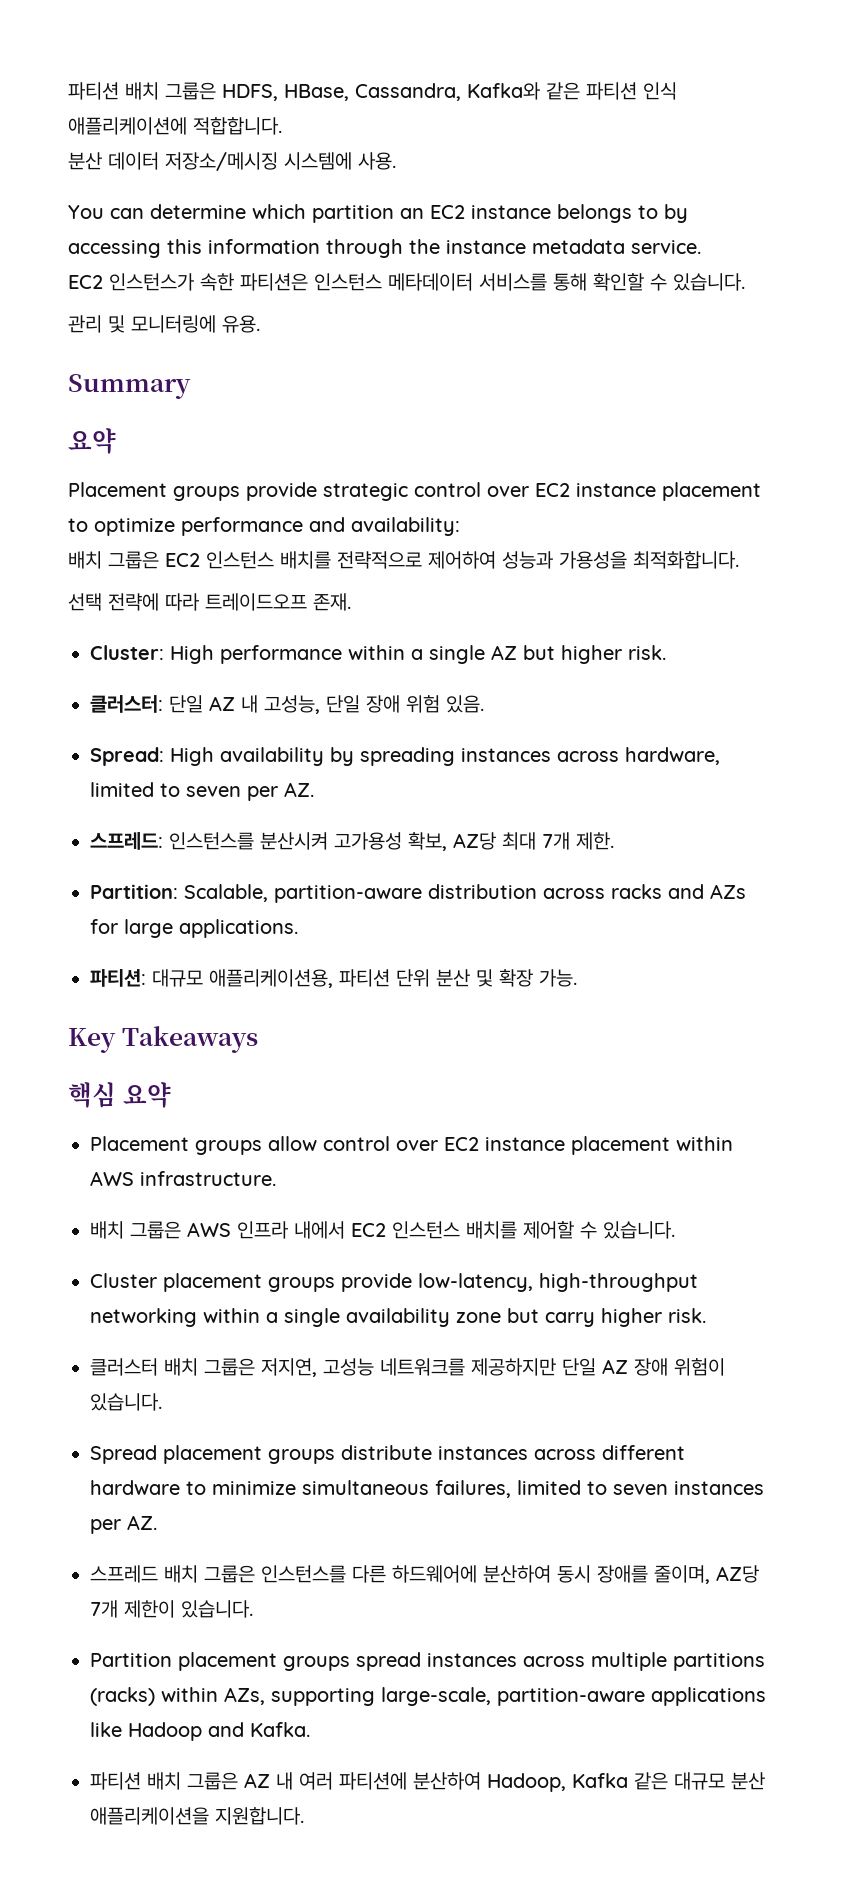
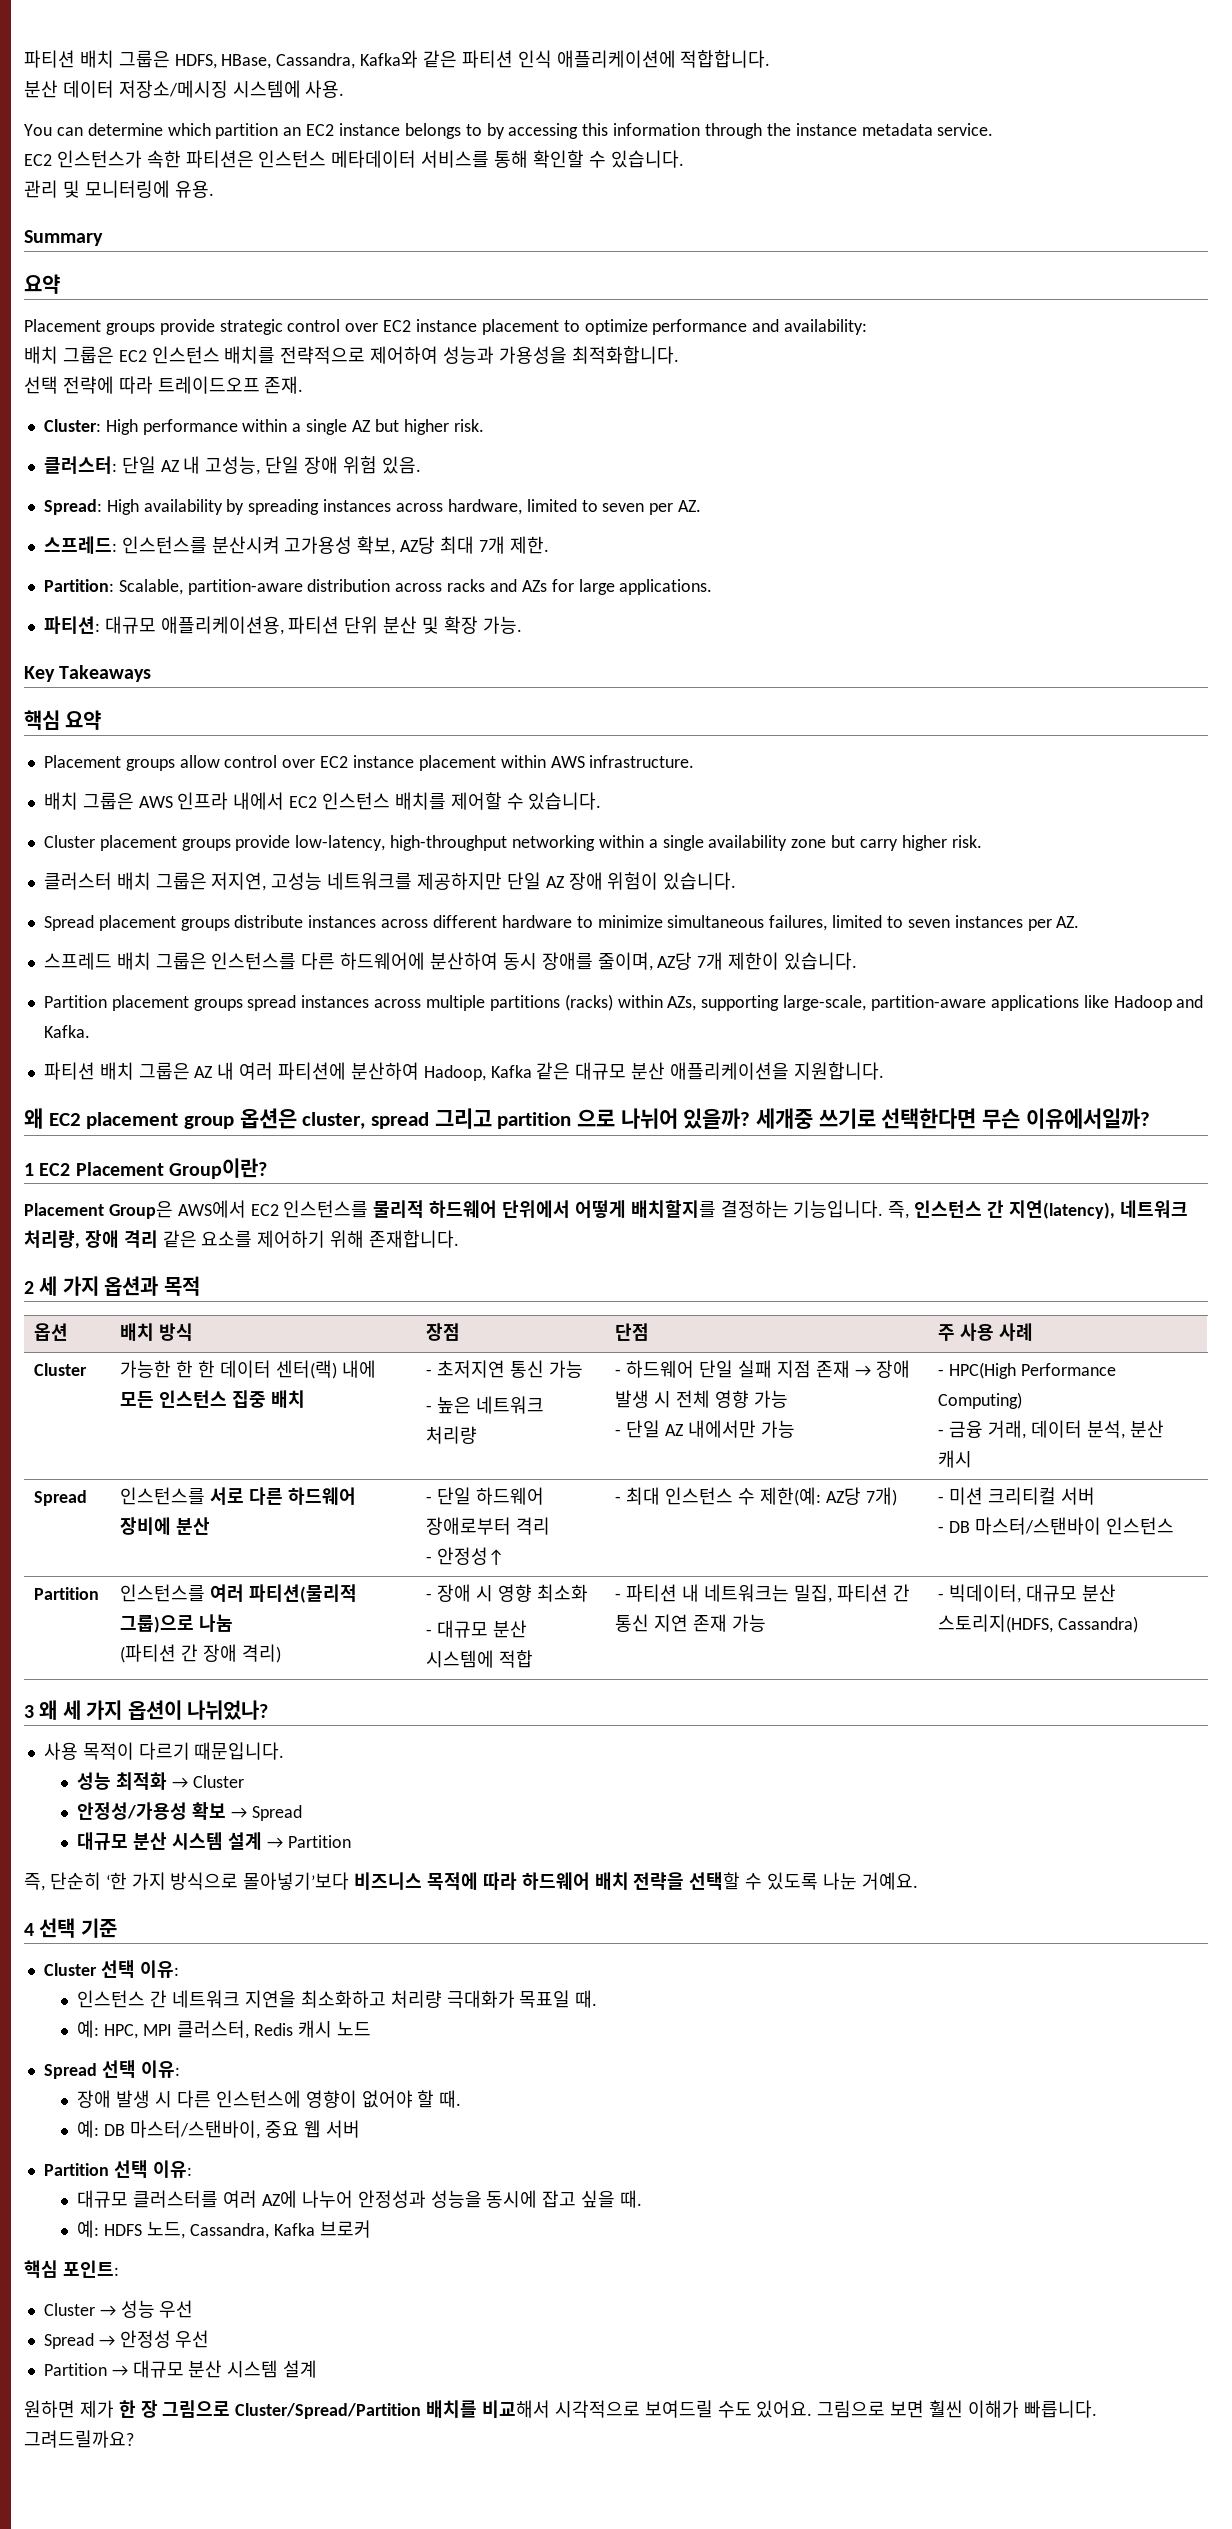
(304, 1816) none -> [24,1108,1150,1129] [24,1158,268,1179] [24,1200,1188,1219] [24,1230,460,1249] [24,1276,200,1296] [34,1323,69,1341] [120,1323,194,1341] [426,1323,461,1341] [615,1323,650,1341] [938,1323,1034,1341] [34,1363,88,1376] [120,1360,376,1379] [120,1390,306,1408] [426,1360,584,1378] [426,1396,545,1414] [426,1426,478,1444] [615,1360,910,1378] [615,1390,788,1408] [615,1420,795,1438] [938,1362,1117,1379] [938,1392,1023,1409] [938,1420,1164,1439] [938,1450,973,1468] [34,1490,88,1506] [120,1487,357,1505] [120,1517,211,1535] [426,1487,545,1505] [426,1517,551,1535] [426,1547,505,1565] [615,1487,897,1506] [938,1487,1096,1505] [938,1517,1175,1535] [34,1587,100,1600] [120,1584,358,1603] [120,1614,234,1633] [120,1644,282,1663] [426,1584,588,1602] [426,1620,528,1638] [426,1650,534,1668] [615,1584,910,1603] [615,1614,767,1632] [938,1584,1117,1603] [938,1614,1139,1633] [24,1700,268,1720] [43,1742,285,1760] [77,1772,244,1790] [77,1802,302,1821] [77,1832,351,1850] [24,1872,918,1891] [24,1918,117,1938] [43,1960,179,1978] [77,1990,598,2008] [77,2020,371,2039] [43,2060,180,2079] [77,2090,462,2108] [77,2120,360,2139] [43,2160,192,2178] [77,2190,642,2208] [77,2220,371,2239] [24,2260,119,2278] [43,2300,194,2318] [43,2330,210,2349] [43,2360,318,2378] [24,2400,1097,2419] [24,2430,134,2448] // 왜 EC2 placement group 옵션은 cluster, spread 그리고 partition 으로 나뉘어 있을까? 세개중 쓰기로 선택한다면 무슨 이유에서일까? // 1 EC2 Placement Group이란? // Placement Group은 AWS에서 EC2 인스턴스를 물리적 하드웨어 단위에서 어떻게 배치할지를 결정하는 기능입니다. 즉, 인스턴스 간 지연(latency), 네트워크 처리량, 장애 격리 같은 요소를 제어하기 위해 존재합니다. // 2 세 가지 옵션과 목적 // 옵션 | 배치 방식 | 장점 | 단점 | 주 사용 사례 // Cluster | 가능한 한 한 데이터 센터(랙) 내에 모든 인스턴스 집중 배치 | - 초저지연 통신 가능 // - 높은 네트워크 처리량 | - 하드웨어 단일 실패 지점 존재 → 장애 발생 시 전체 영향 가능 // - 단일 AZ 내에서만 가능 | - HPC(High Performance Computing) // - 금융 거래, 데이터 분석, 분산 캐시 // Spread | 인스턴스를 서로 다른 하드웨어 장비에 분산 | - 단일 하드웨어 장애로부터 격리 // - 안정성↑ | - 최대 인스턴스 수 제한(예: AZ당 7개) | - 미션 크리티컬 서버 // - DB 마스터/스탠바이 인스턴스 // Partition | 인스턴스를 여러 파티션(물리적 그룹)으로 나눔 // (파티션 간 장애 격리) | - 장애 시 영향 최소화 // - 대규모 분산 시스템에 적합 | - 파티션 내 네트워크는 밀집, 파티션 간 통신 지연 존재 가능 | - 빅데이터, 대규모 분산 스토리지(HDFS, Cassandra) // 3 왜 세 가지 옵션이 나뉘었나? // 사용 목적이 다르기 때문입니다. // 성능 최적화 → Cluster // 안정성/가용성 확보 → Spread // 대규모 분산 시스템 설계 → Partition // 즉, 단순히 ‘한 가지 방식으로 몰아넣기’보다 비즈니스 목적에 따라 하드웨어 배치 전략을 선택할 수 있도록 나눈 거예요. // 4 선택 기준 // Cluster 선택 이유: // 인스턴스 간 네트워크 지연을 최소화하고 처리량 극대화가 목표일 때. // 예: HPC, MPI 클러스터, Redis 캐시 노드 // Spread 선택 이유: // 장애 발생 시 다른 인스턴스에 영향이 없어야 할 때. // 예: DB 마스터/스탠바이, 중요 웹 서버 // Partition 선택 이유: // 대규모 클러스터를 여러 AZ에 나누어 안정성과 성능을 동시에 잡고 싶을 때. // 예: HDFS 노드, Cassandra, Kafka 브로커 // 핵심 포인트: // Cluster → 성능 우선 // Spread → 안정성 우선 // Partition → 대규모 분산 시스템 설계 // 원하면 제가 한 장 그림으로 Cluster/Spread/Partition 배치를 비교해서 시각적으로 보여드릴 수도 있어요. 그림으로 보면 훨씬 이해가 빠릅니다. 그려드릴까요?

